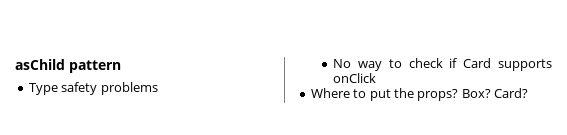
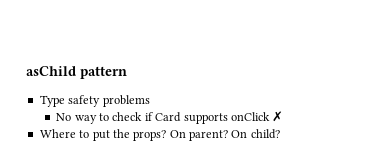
(377, 78) none -> [272,111,284,122] ✗
[461,88,528,98] Box? Card? -> [169,129,280,141] On parent? On child?

